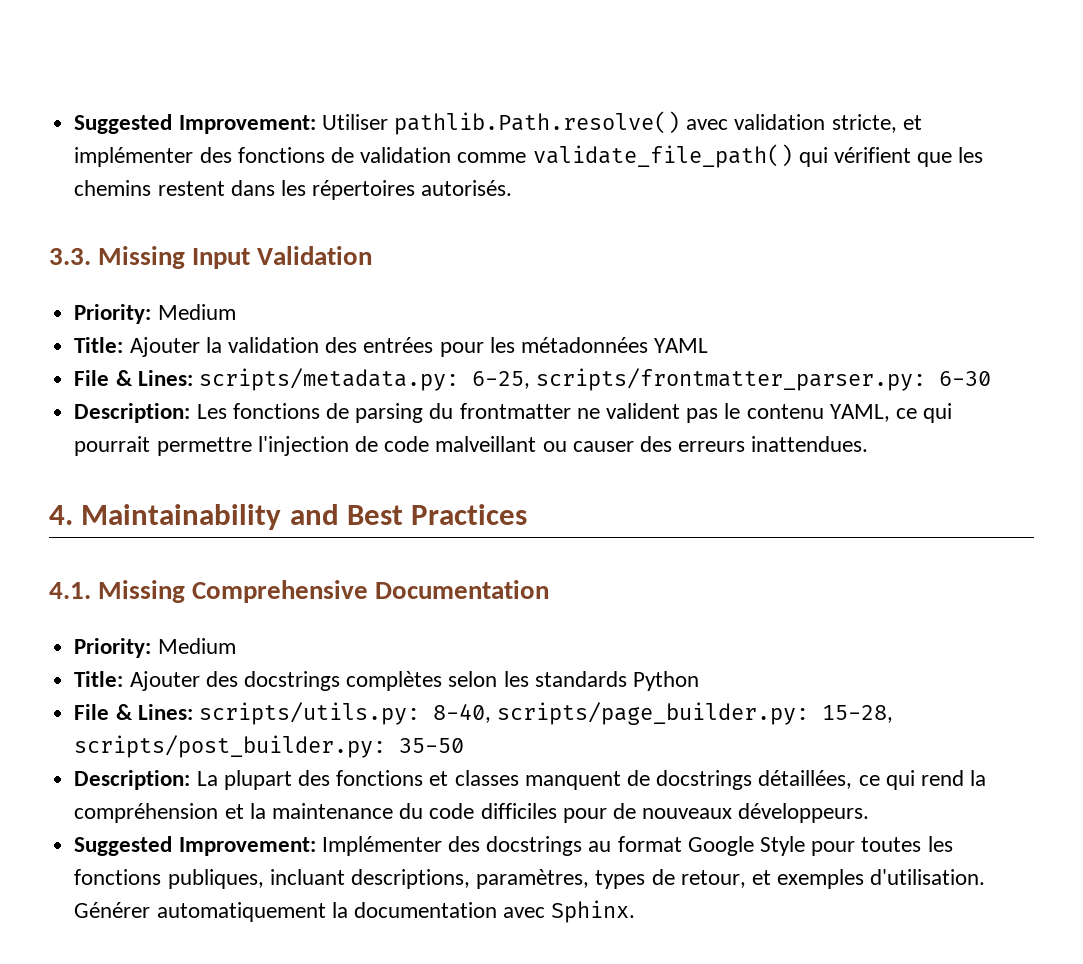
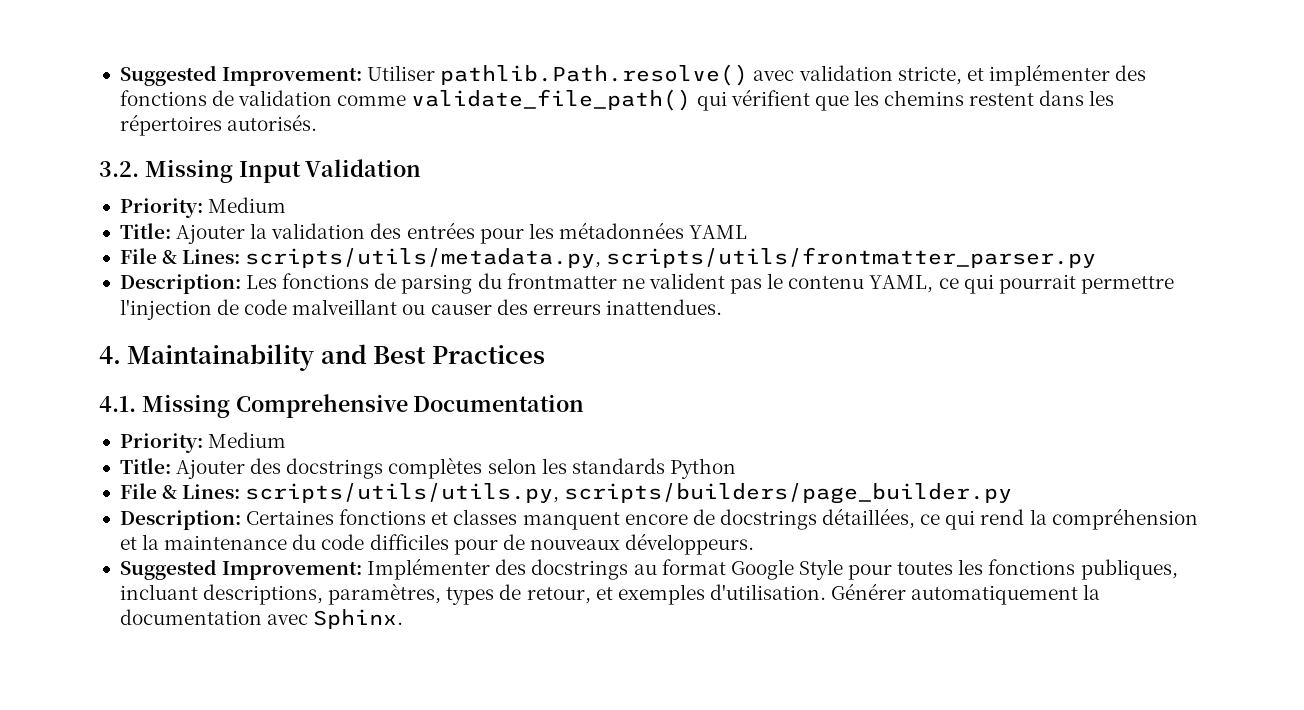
[49,248,91,265] 3.3. -> [99,161,139,177] 3.2.
[198,368,992,391] scripts/metadata.py: 6-25, scripts/frontmatter_parser.py: 6-30 -> [245,247,1097,268] scripts/utils/metadata.py, scripts/utils/frontmatter_parser.py
[198,702,894,725] [74,735,465,758] [74,770,330,790] scripts/utils.py: 8-40, scripts/page_builder.py: 15-28, scripts/post_builder.py: 35-50 // Description: La plupart des -> [245,483,1013,504] [119,510,335,530] scripts/utils/utils.py, scripts/builders/page_builder.py // Description: Certaines
(621, 780) none -> [624,514,688,525] encore

